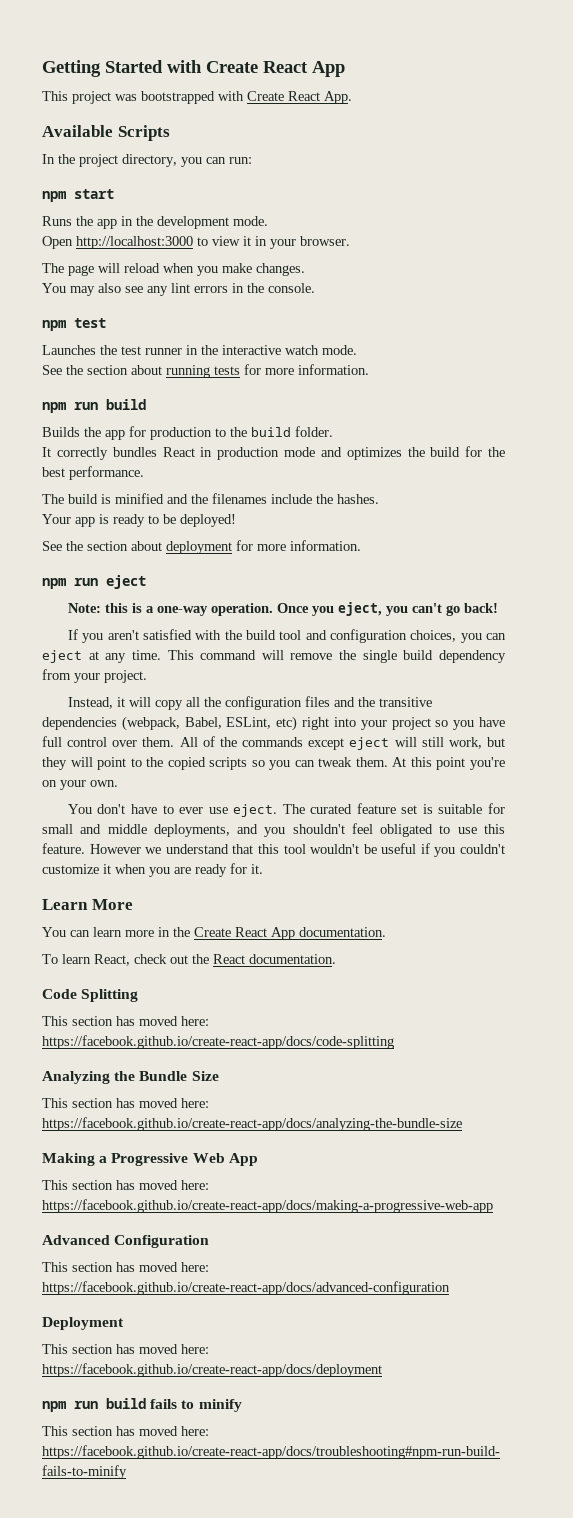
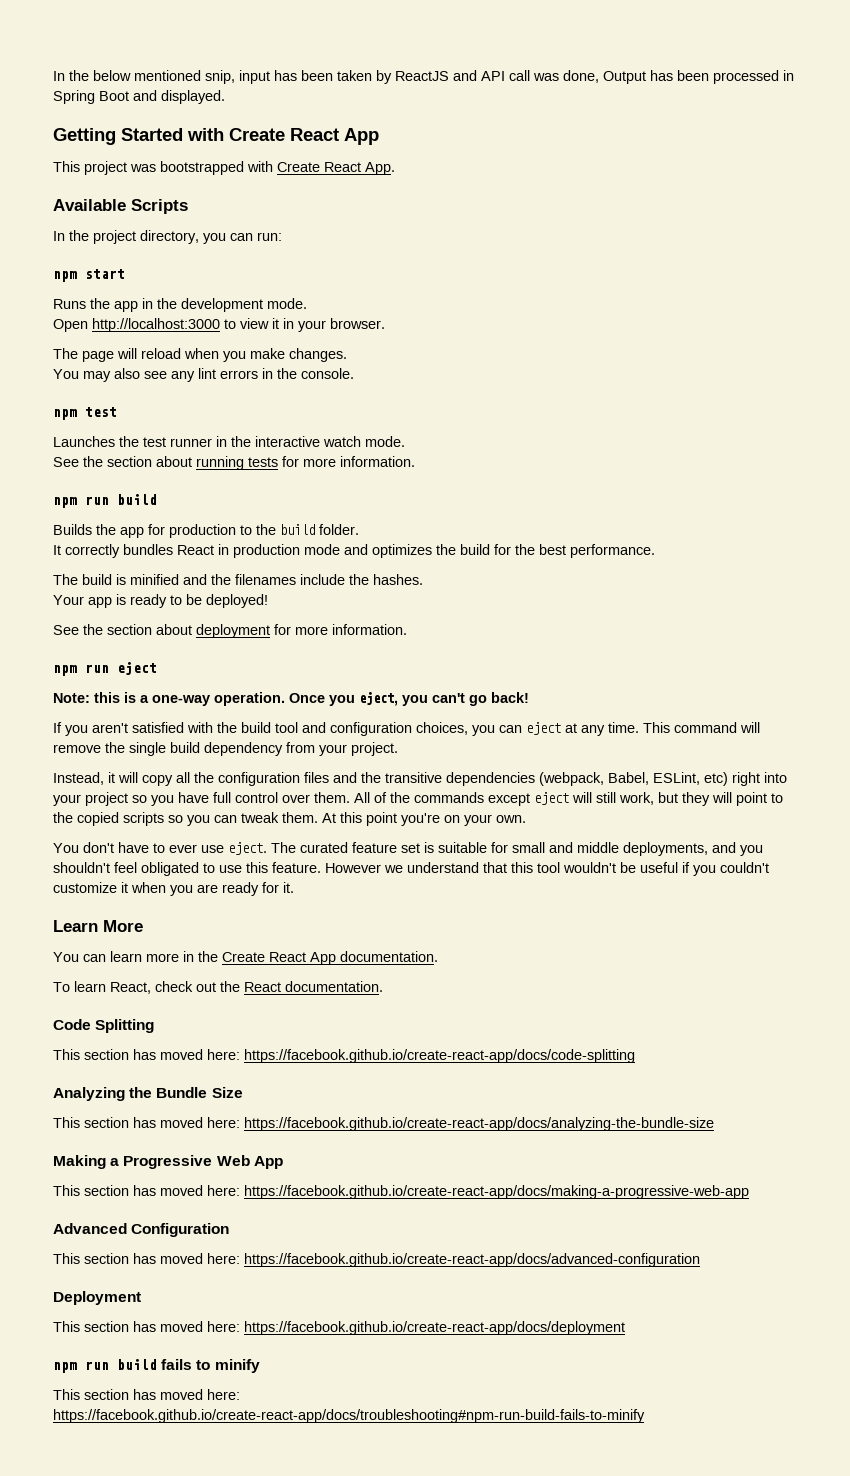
(42, 68) none -> [53,70,794,84] [53,90,225,104] In the below mentioned snip, input has been taken by ReactJS and API call was done, Output has been processed in Spring Boot and displayed. //

